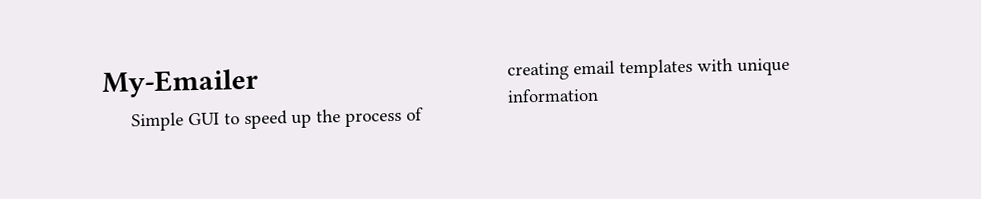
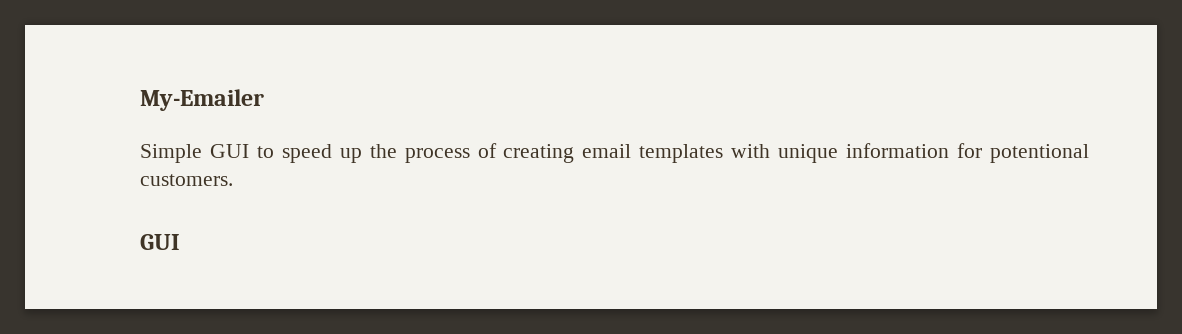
(599, 95) none -> [957,143,1089,163] [140,174,233,186] [140,234,180,250] for potentional customers. // GUI

